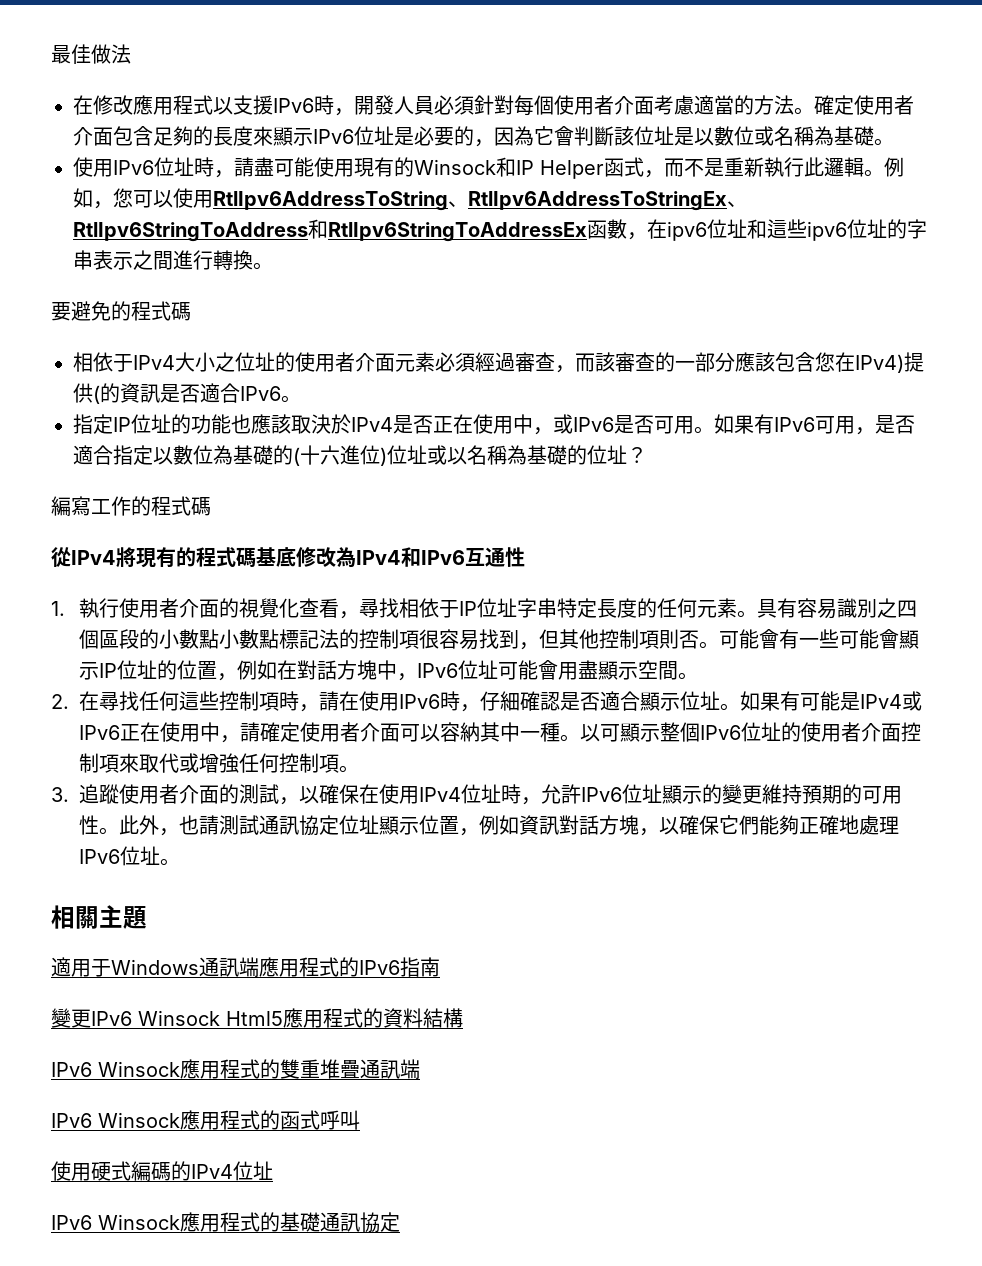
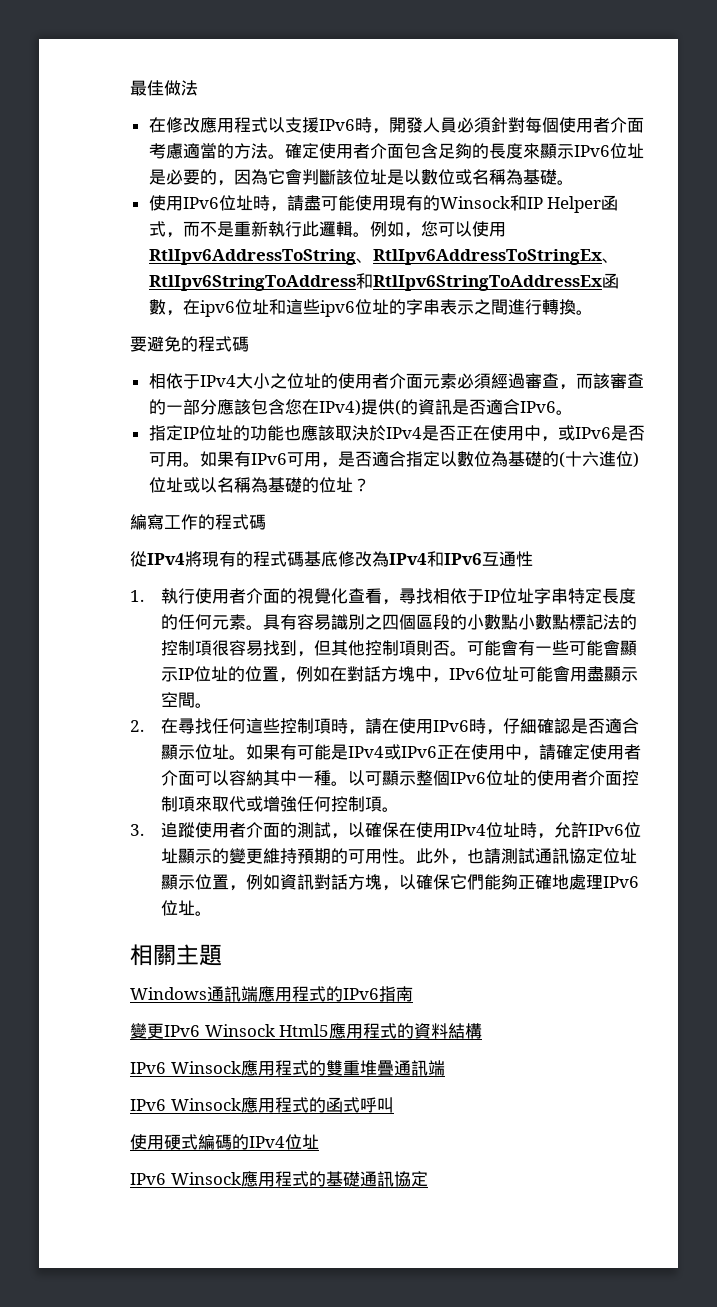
[51,957,111,977] 適用于 -> (222, 955) none

